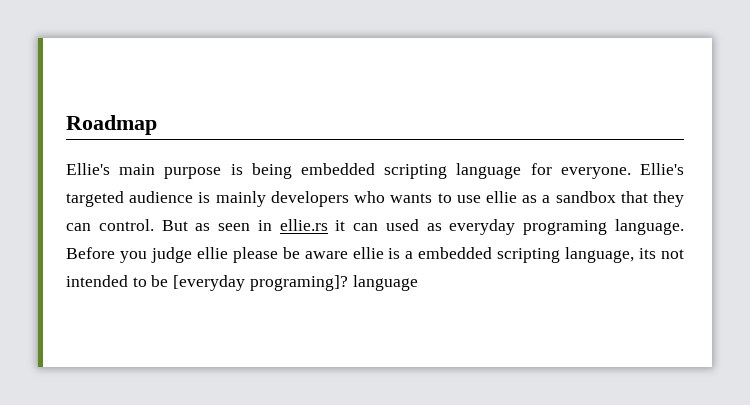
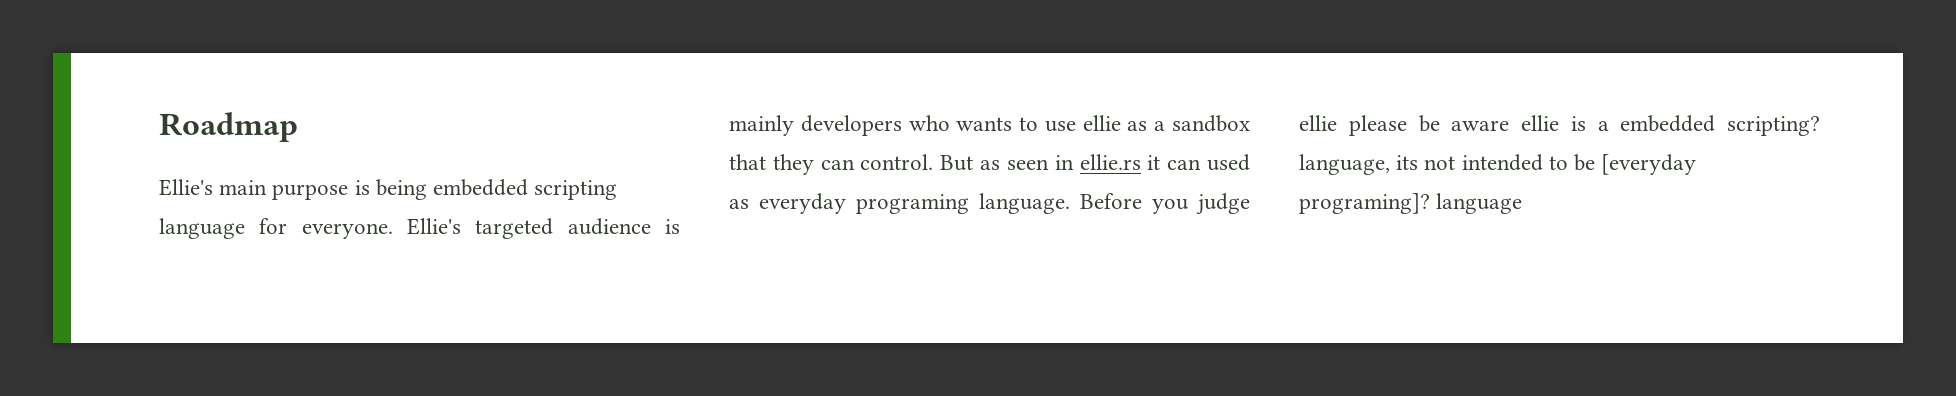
[497,248,561,263] scripting -> [1727,116,1820,136] scripting?

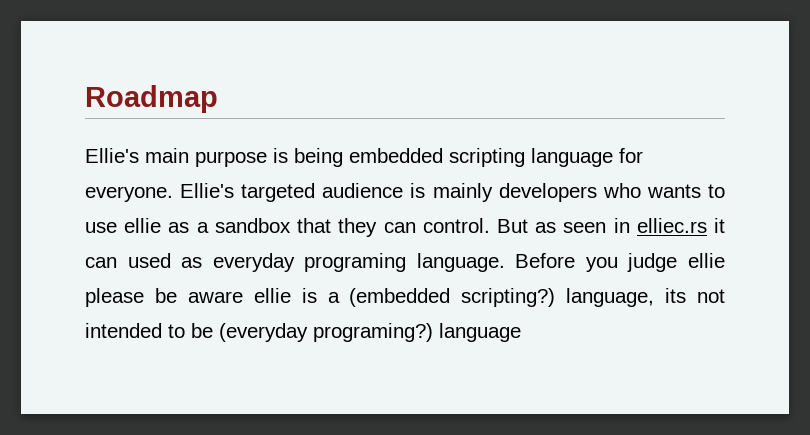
[1079,154,1141,170] ellie.rs -> [636,218,707,233] elliec.rs
[1620,115,1820,136] embedded scripting? -> [349,288,556,307] (embedded scripting?)
[1601,154,1697,175] [1299,193,1430,214] [everyday programing]? -> [219,323,433,342] (everyday programing?)

